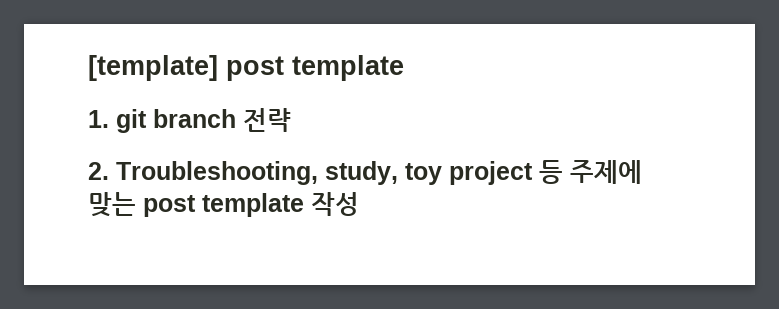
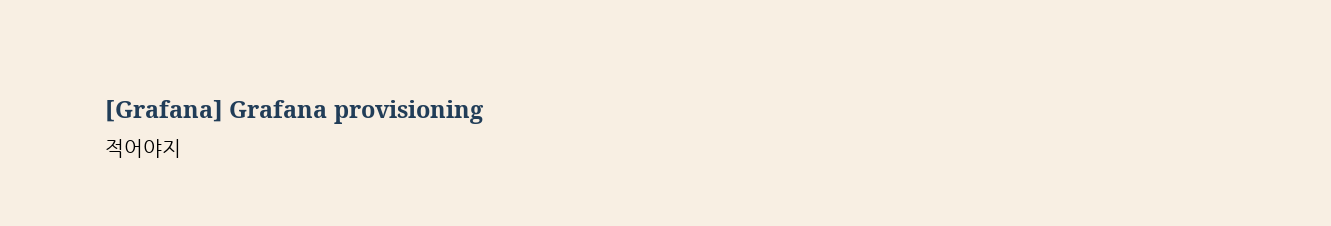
[88,55,404,81] [88,108,291,133] [88,160,642,185] [88,192,359,217] [template] post template // 1. git branch 전략 // 2. Troubleshooting, study, toy project 등 주제에 맞는 post template 작성 -> [105,100,484,124] [105,139,181,158] [Grafana] Grafana provisioning // 적어야지

